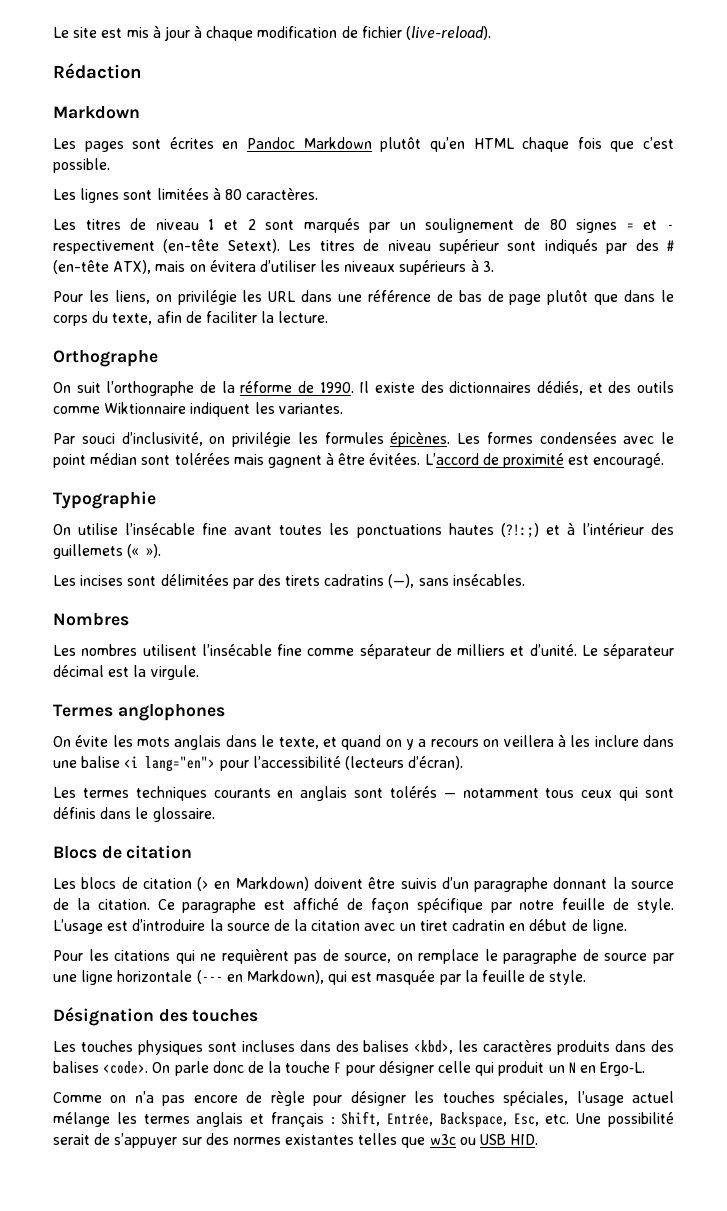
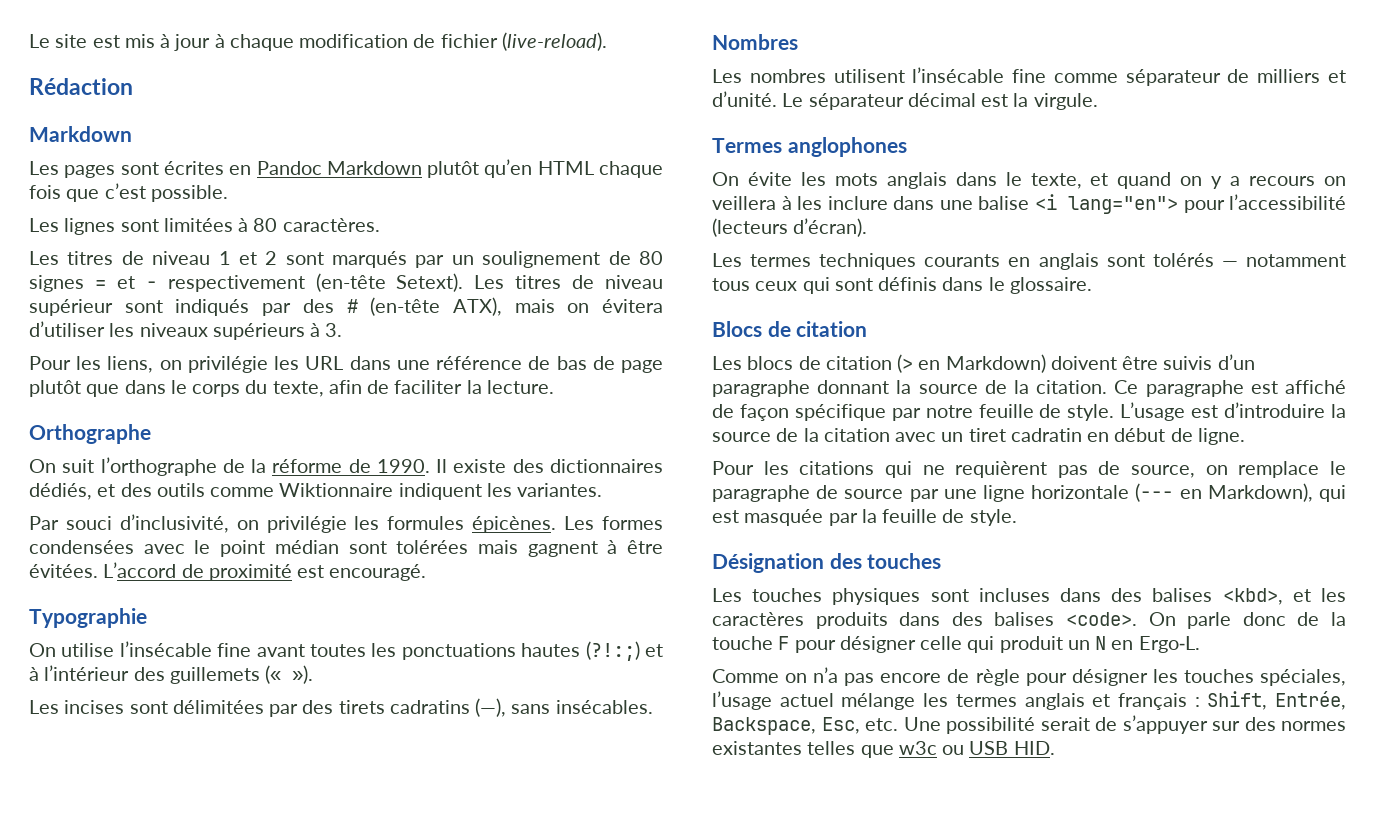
(454, 1047) none -> [1292,589,1311,602] et

